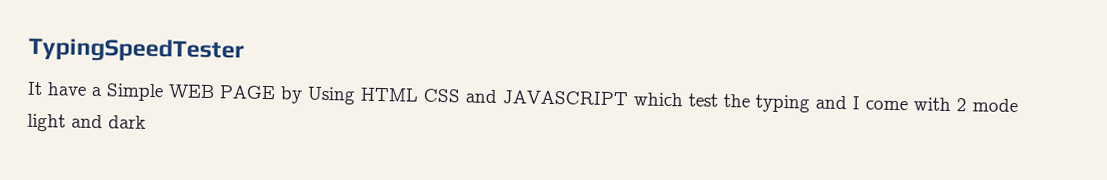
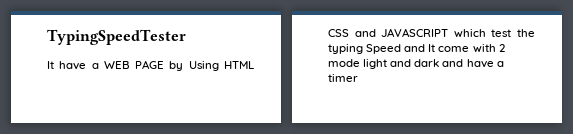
[106,83,164,102] Simple -> (99, 66) none
[815,95,860,110] and I -> [366,44,436,54] Speed and It
(146, 122) none -> [442,59,504,68] [328,74,358,82] and have a timer

